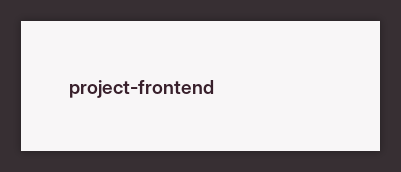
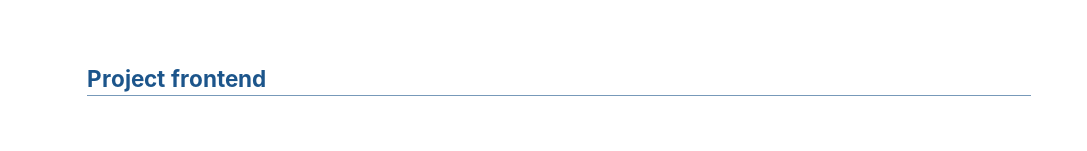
[69,80,214,98] project-frontend -> [87,69,267,92] Project frontend

